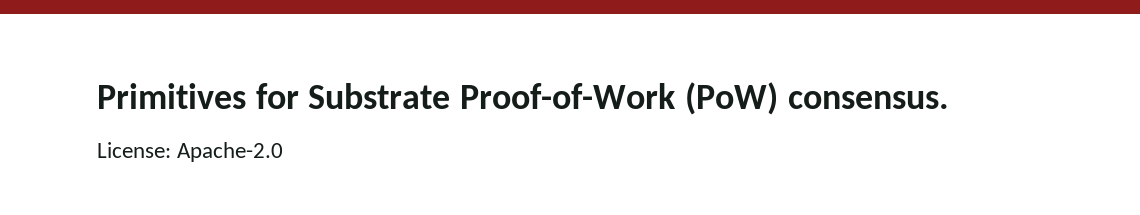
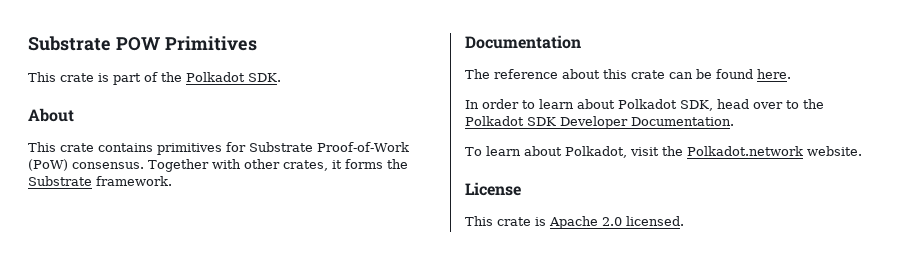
(97, 96) none -> [28,36,160,51] Substrate POW
(246, 96) none -> [28,72,281,85] [28,108,74,122] [28,142,222,155] // This crate is part of the Polkadot SDK. // About // This crate contains primitives
[97,142,284,162] // License: Apache-2.0 -> [148,159,408,172] [28,176,172,186] [465,35,581,49] [465,69,791,79] [465,99,824,111] [465,116,734,129] [465,146,862,158] [465,182,521,196] [465,216,684,229] Together with other crates, it forms the Substrate framework. // Documentation // The reference about this crate can be found here. // In order to learn about Polkadot SDK, head over to the Polkadot SDK Developer Documentation. // To learn about Polkadot, visit the Polkadot.network website. // License // This crate is Apache 2.0 licensed.

